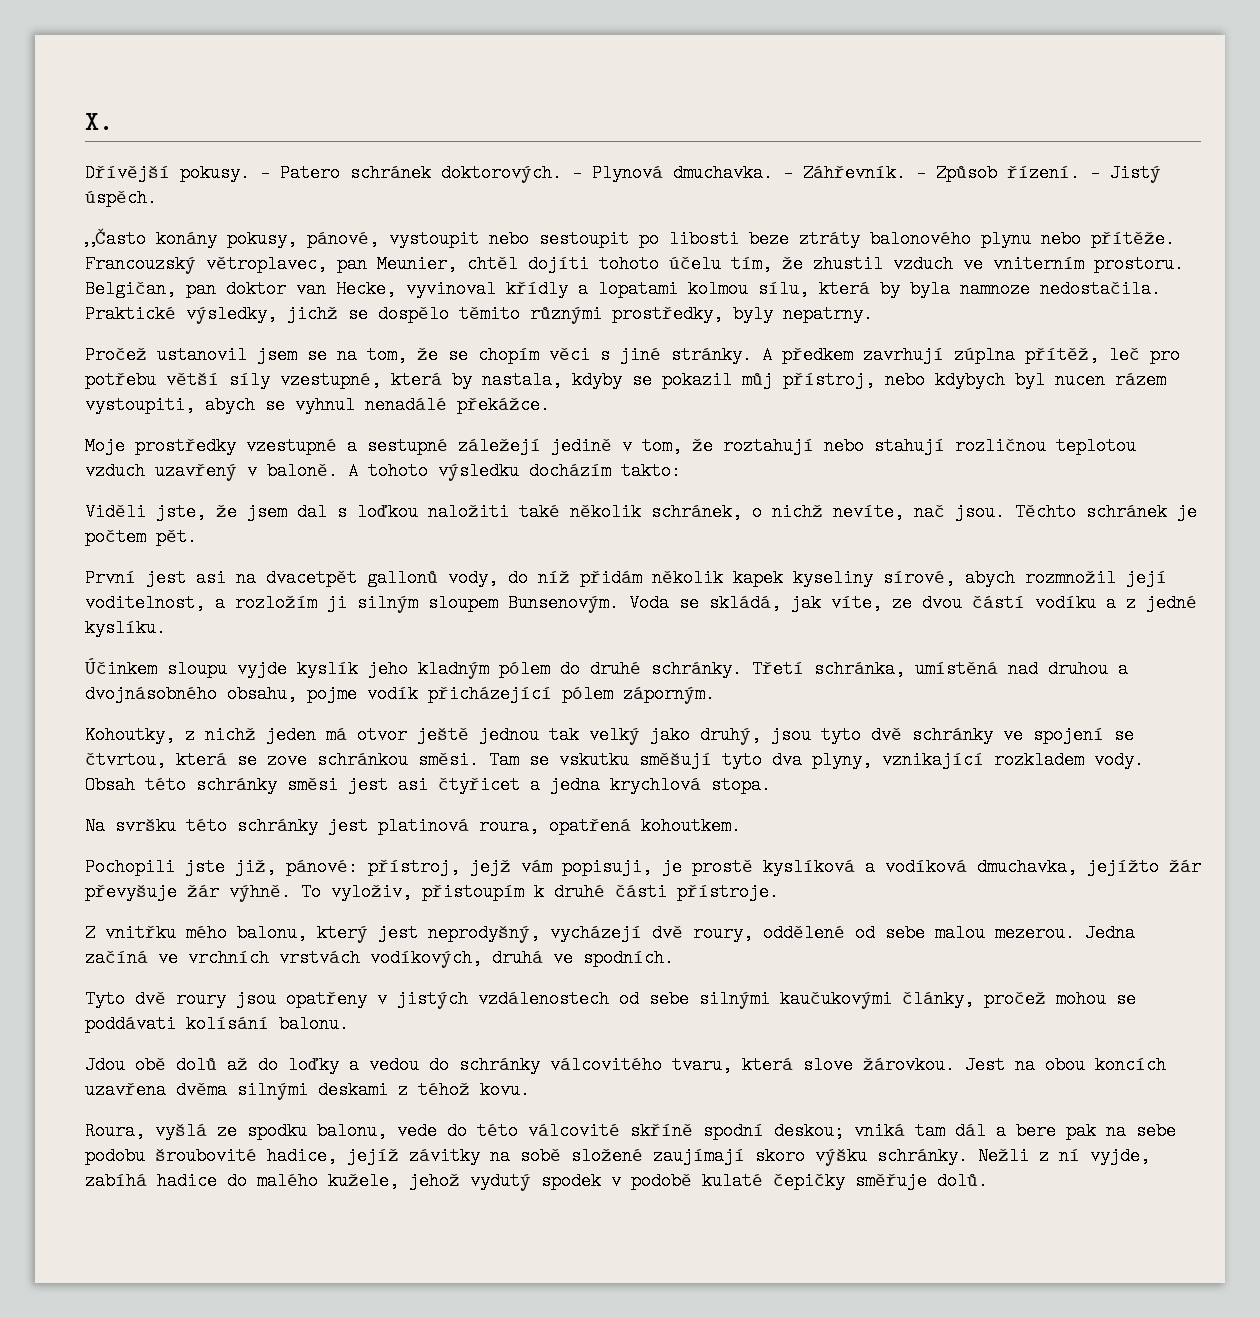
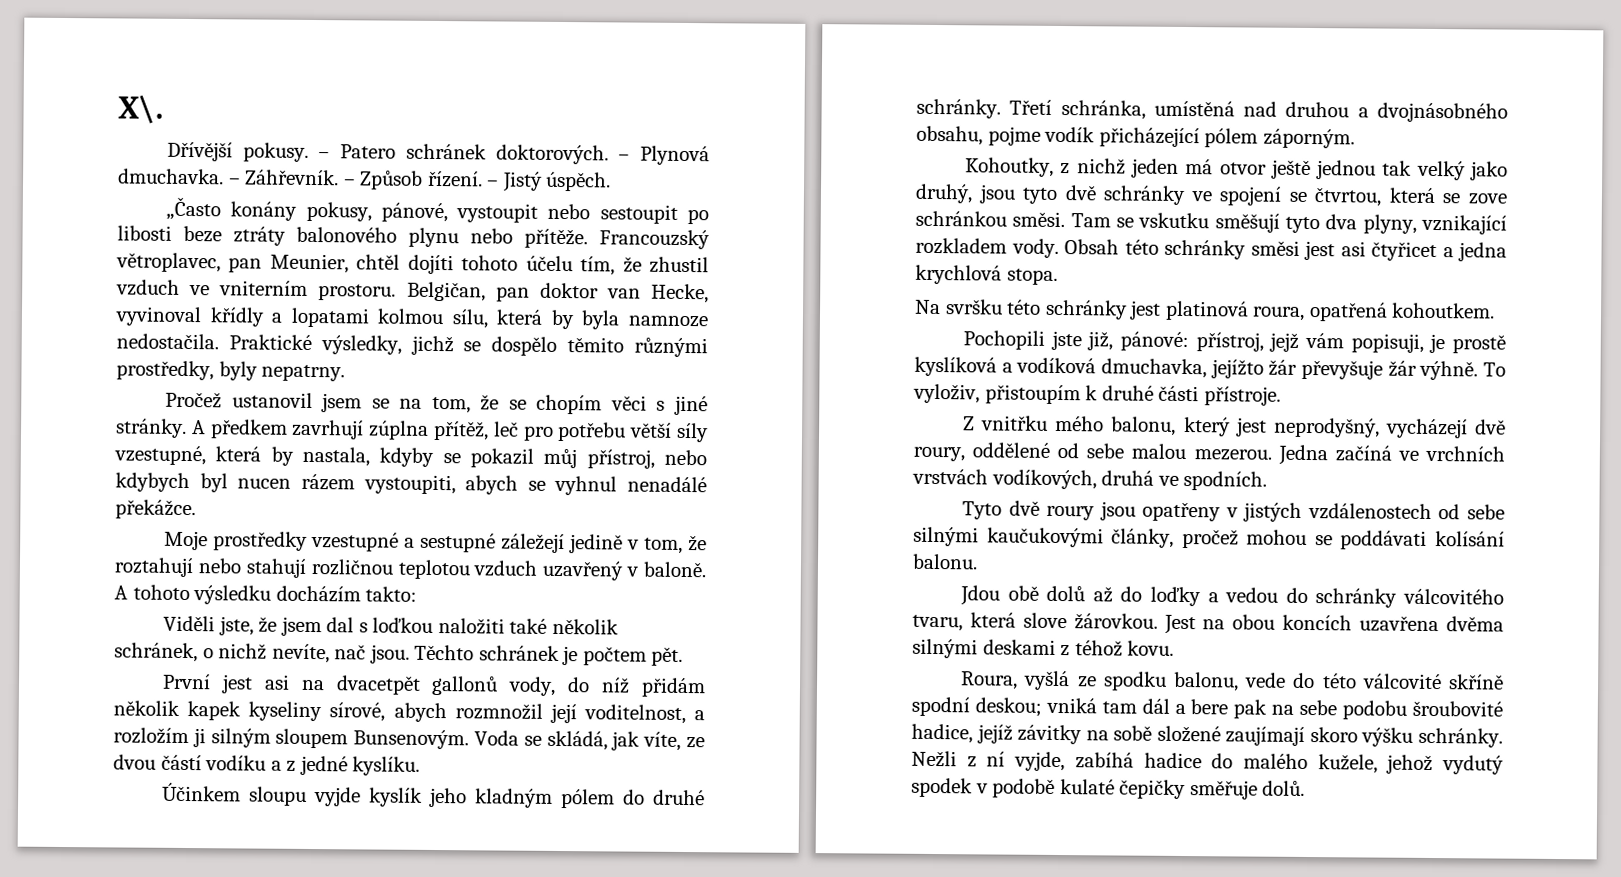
[85,113,113,130] X. -> [118,94,164,124] X\.

